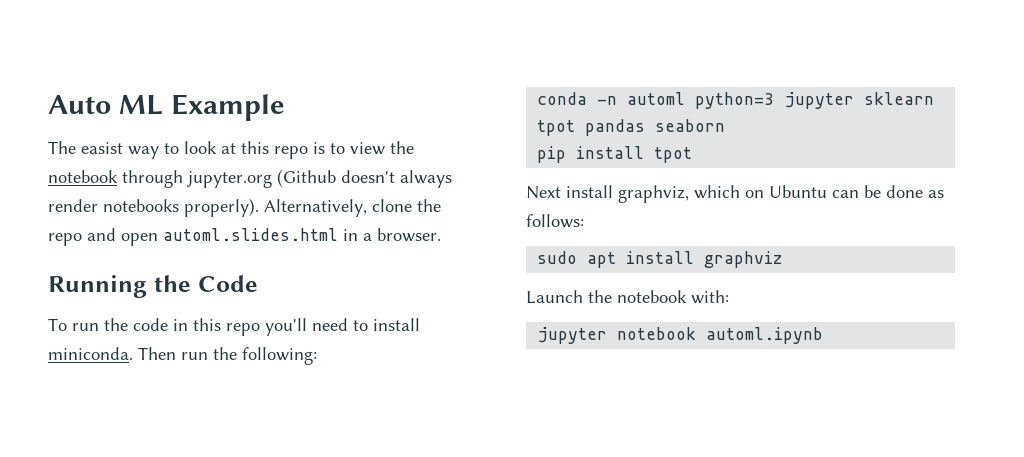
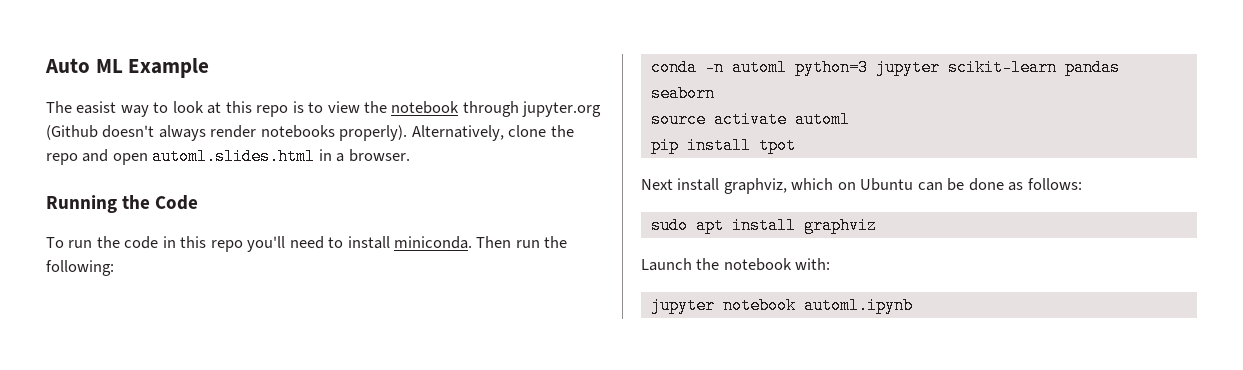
[864,92,935,105] [537,120,576,136] sklearn tpot -> [947,59,1057,76] scikit-learn
(726, 125) none -> [650,111,850,128] // source activate automl

